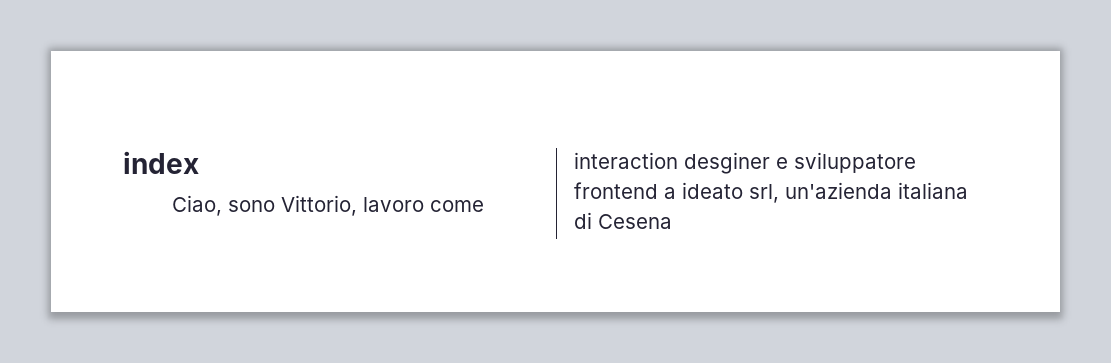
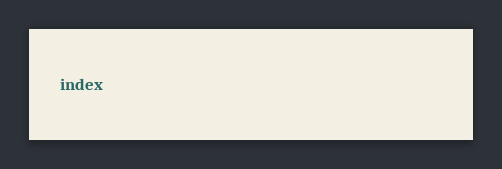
[171,195,484,216] [574,152,916,174] [574,182,968,203] [574,212,672,229] // Ciao, sono Vittorio, lavoro come interaction desginer e sviluppatore frontend a ideato srl, un'azienda italiana di Cesena -> (103, 84) none

